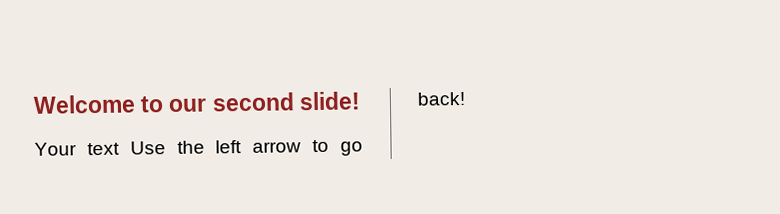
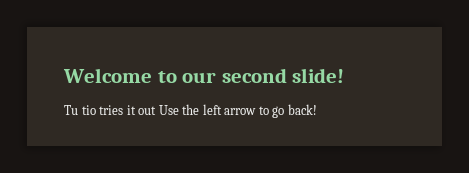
[34,142,120,156] Your text -> [64,105,157,115] Tu tio tries it out

